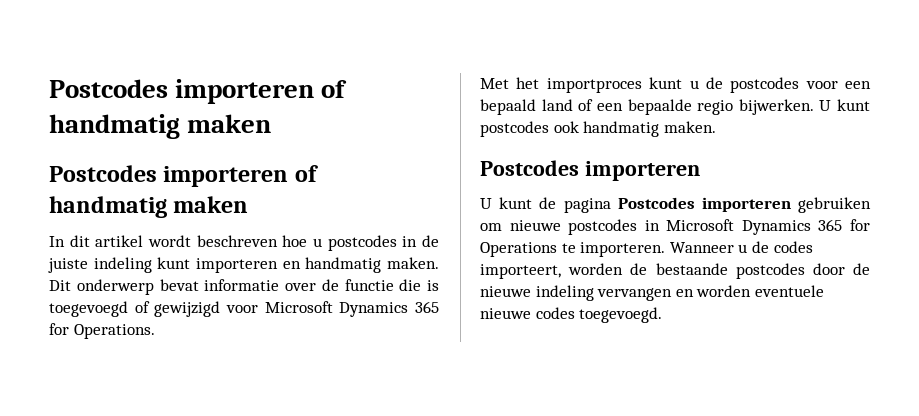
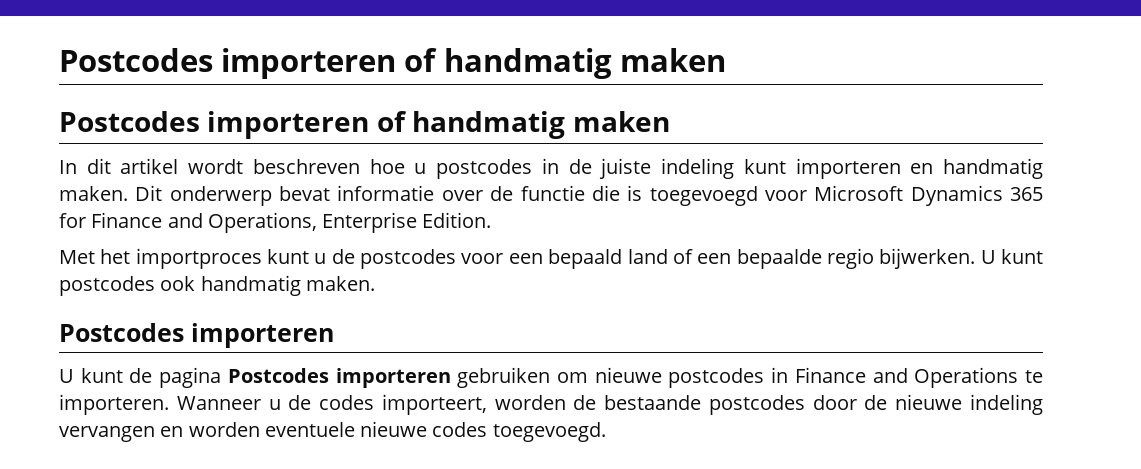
[134,301,221,317] of gewijzigd -> (758, 196) none
[73,324,155,339] Operations. -> [91,212,492,233] Finance and Operations, Enterprise Edition.
[666,219,870,235] Microsoft Dynamics 365 for -> [794,367,908,383] Finance and

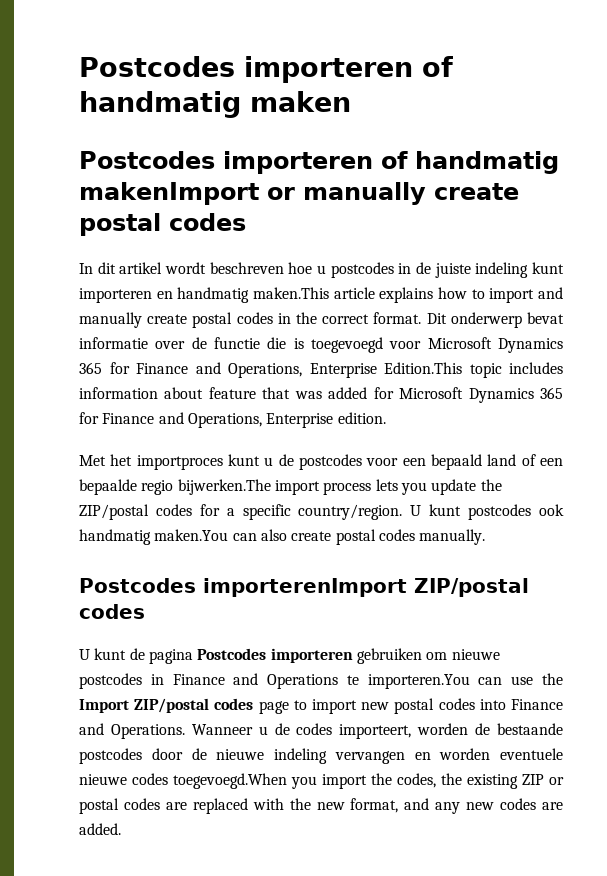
[572,111,670,132] maken -> [79,182,519,205] [79,213,246,236] makenImport or manually create postal codes
[59,186,128,201] maken. -> [253,287,563,303] [79,312,422,328] maken.This article explains how to import and manually create postal codes in the correct format.
[422,212,492,228] Edition. -> [384,362,563,378] [79,387,564,403] [79,412,386,428] Edition.This topic includes information about feature that was added for Microsoft Dynamics 365 for Finance and Operations, Enterprise edition.
[879,248,976,269] bijwerken. -> [177,479,502,495] [79,504,403,520] bijwerken.The import process lets you update the ZIP/postal codes for a specific country/region.
[305,276,375,291] [59,323,334,348] maken. // Postcodes importeren -> [154,529,486,545] [79,578,529,597] [79,604,145,619] maken.You can also create postal codes manually. // Postcodes importerenImport ZIP/postal codes
[59,394,169,415] importeren. -> [367,673,563,689] [79,698,563,714] [79,723,185,739] importeren.You can use the Import ZIP/postal codes page to import new postal codes into Finance and Operations.
[492,422,606,442] toegevoegd. -> [173,773,564,789] [79,798,563,814] [79,823,121,835] toegevoegd.When you import the codes, the existing ZIP or postal codes are replaced with the new format, and any new codes are added.

